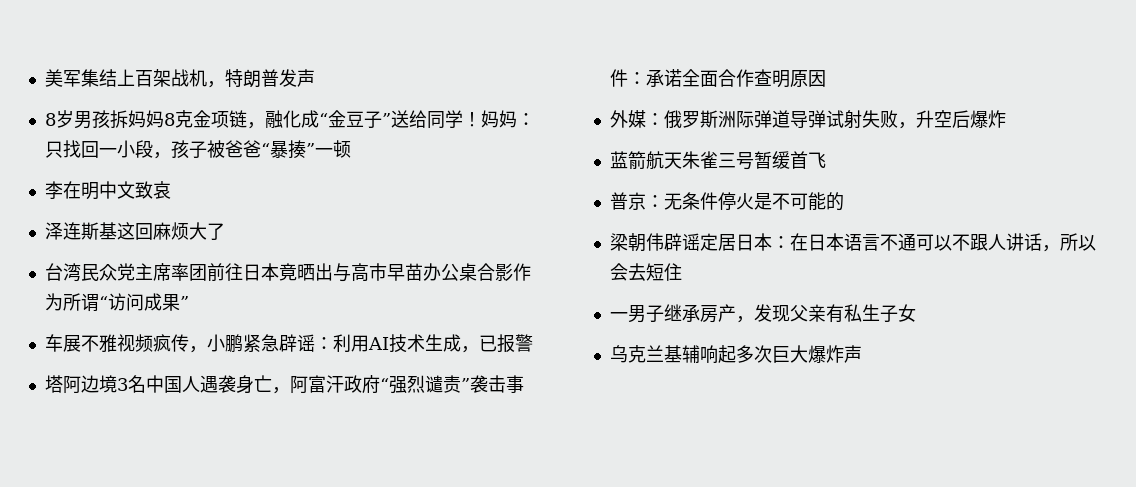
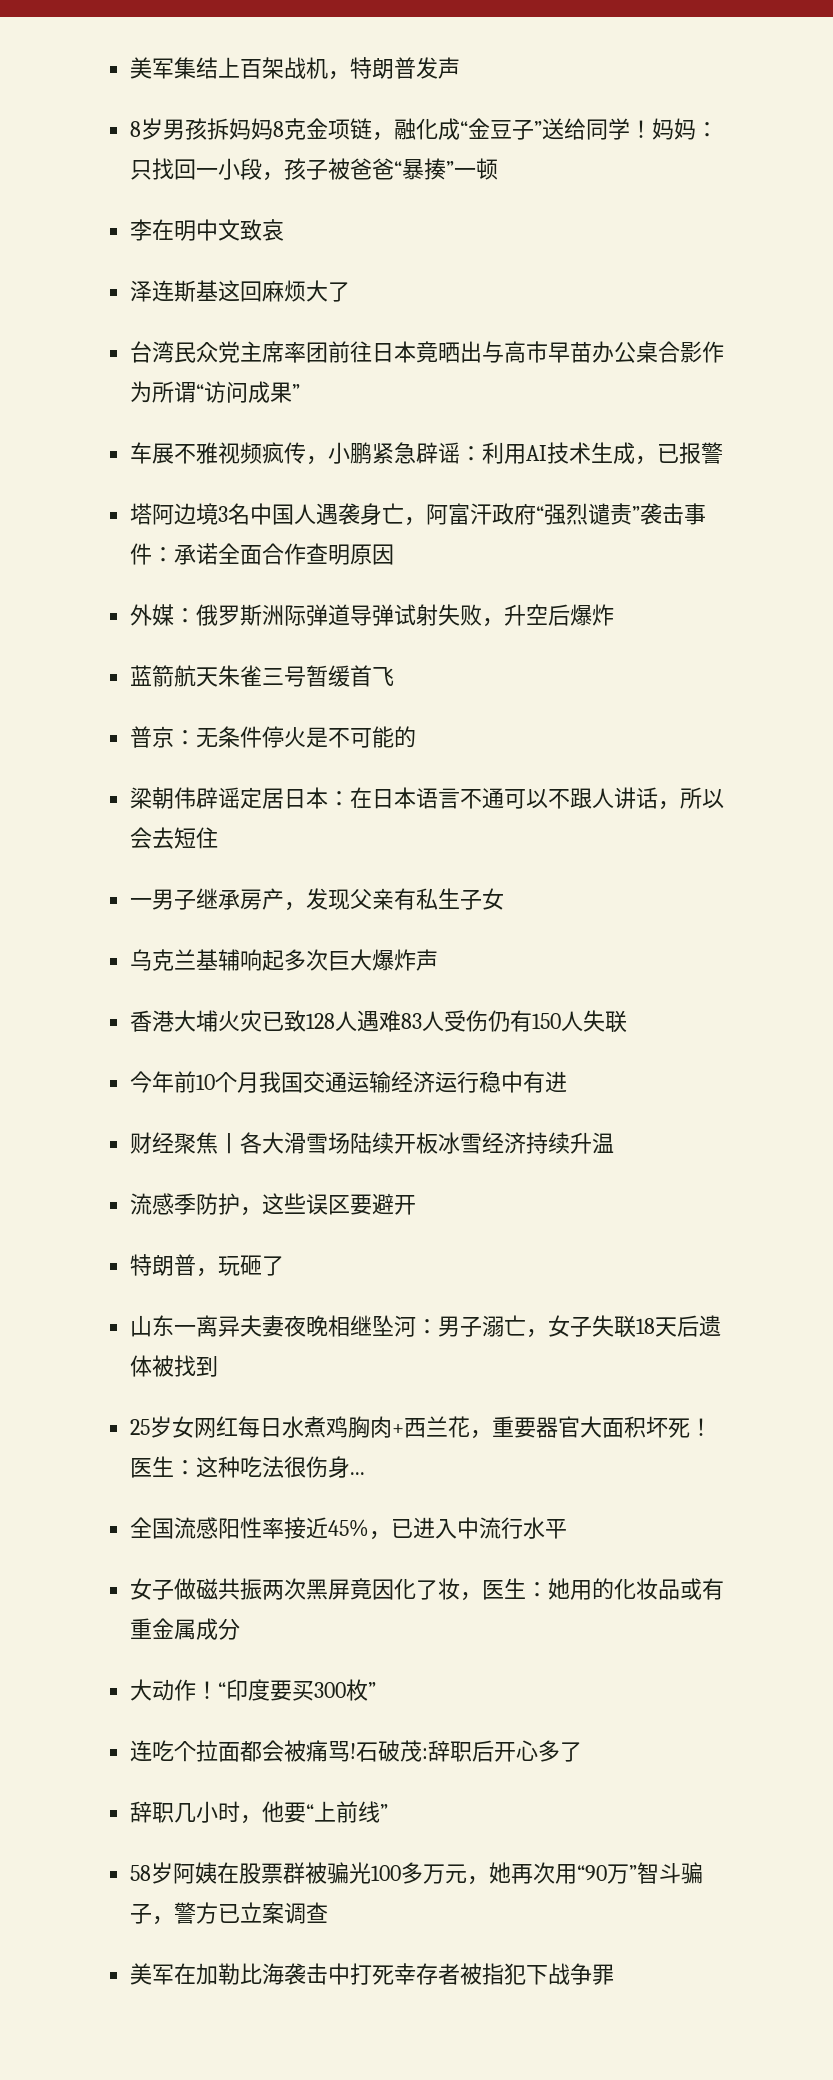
(862, 354) none -> [130,1010,628,1033] [130,1071,568,1093] [130,1132,615,1154] [130,1193,417,1216] [130,1254,285,1277] [130,1315,722,1338] [130,1355,219,1377] [130,1416,713,1439] [130,1456,366,1478] [130,1517,568,1540] [130,1578,725,1601] [130,1618,241,1640] [130,1679,377,1701] [130,1740,583,1762] [130,1801,389,1824] [130,1862,704,1885] [130,1902,329,1925] [130,1963,615,1985] // 香港大埔火灾已致128人遇难83人受伤仍有150人失联 // 今年前10个月我国交通运输经济运行稳中有进 // 财经聚焦丨各大滑雪场陆续开板冰雪经济持续升温 // 流感季防护，这些误区要避开 // 特朗普，玩砸了 // 山东一离异夫妻夜晚相继坠河：男子溺亡，女子失联18天后遗体被找到 // 25岁女网红每日水煮鸡胸肉+西兰花，重要器官大面积坏死！医生：这种吃法很伤身... // 全国流感阳性率接近45%，已进入中流行水平 // 女子做磁共振两次黑屏竟因化了妆，医生：她用的化妆品或有重金属成分 // 大动作！“印度要买300枚” // 连吃个拉面都会被痛骂!石破茂:辞职后开心多了 // 辞职几小时，他要“上前线” // 58岁阿姨在股票群被骗光100多万元，她再次用“90万”智斗骗子，警方已立案调查 // 美军在加勒比海袭击中打死幸存者被指犯下战争罪

